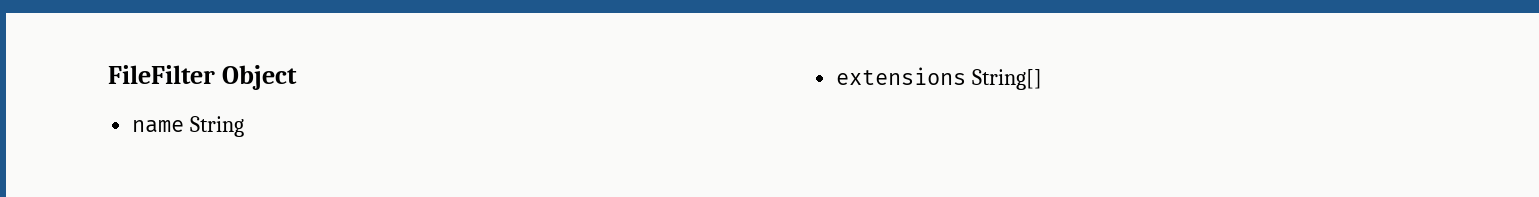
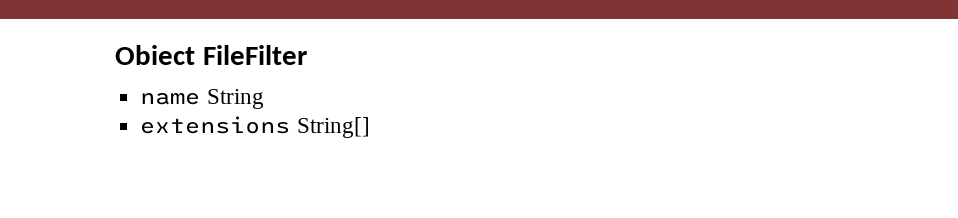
(108, 74) none -> [115,45,195,65] Obiect
[221,65,297,90] Object -> (307, 55) none

